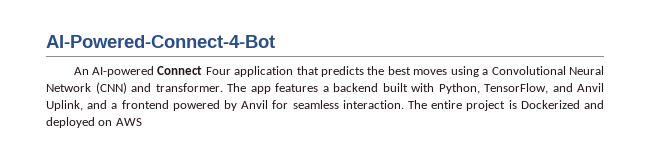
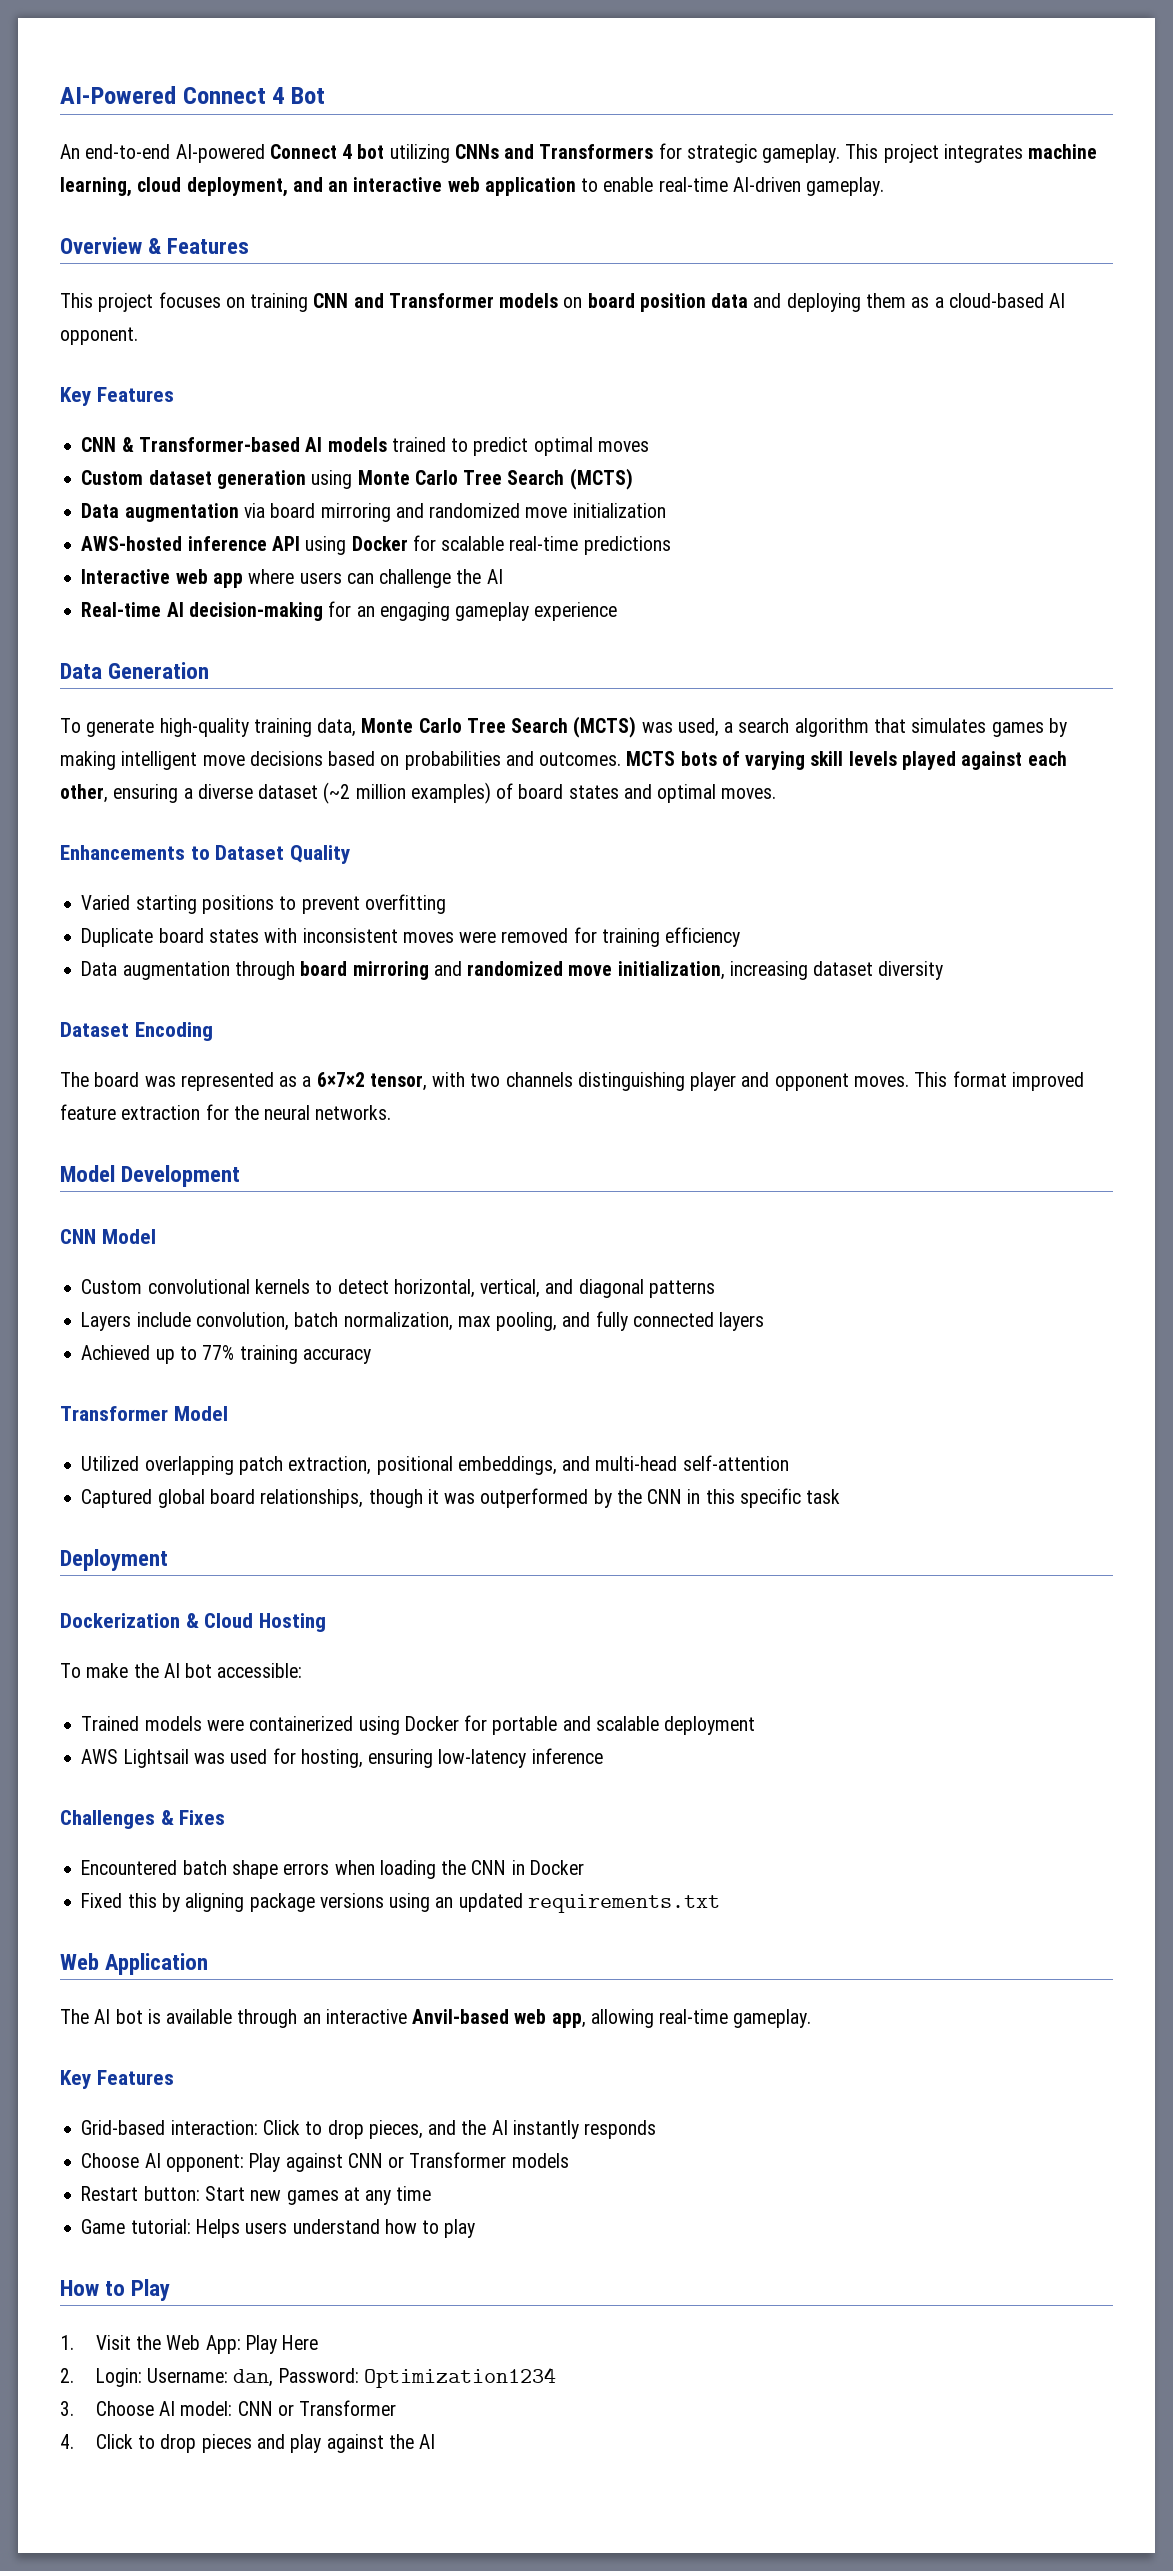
[46,35,275,48] AI-Powered-Connect-4-Bot -> [60,86,325,104] AI-Powered Connect 4 Bot
(89, 71) none -> [85,144,171,159] end-to-end
[205,66,604,77] [46,82,604,94] [46,100,604,111] [46,117,142,128] Four application that predicts the best moves using a Convolutional Neural Network (CNN) and transformer. The app features a backend built with Python, TensorFlow, and Anvil Uplink, and a frontend powered by Anvil for seamless interaction. The entire project is Dockerized and deployed on AWS -> [342,143,1098,163] [60,177,885,197] [60,237,250,254] [60,292,1066,312] [60,327,138,345] [60,387,174,406] [81,437,649,456] [81,468,633,490] [81,503,666,522] [81,535,671,555] [81,569,503,588] [81,601,618,621] [60,662,210,679] [60,716,1067,738] [60,751,1067,770] [60,782,777,804] [60,845,351,864] [81,894,446,914] [81,927,741,947] [81,961,944,980] [60,1022,213,1041] [60,1071,1084,1091] [60,1104,392,1120] [60,1165,241,1187] [60,1229,156,1244] [81,1279,715,1298] [81,1311,765,1331] [81,1345,371,1364] [60,1406,228,1421] [81,1455,789,1475] [81,1488,841,1508] [60,1549,168,1571] [60,1613,327,1632] [60,1663,303,1678] [81,1715,756,1735] [81,1748,603,1768] [60,1810,226,1829] [81,1860,584,1879] [81,1893,720,1913] [60,1953,209,1975] [60,2009,812,2028] [60,2070,174,2089] [81,2120,657,2139] [81,2152,569,2172] [81,2186,432,2205] [81,2219,476,2238] [60,2279,171,2301] [60,2335,319,2354] [60,2367,557,2388] [60,2400,397,2416] [60,2434,436,2453] 4 bot utilizing CNNs and Transformers for strategic gameplay. This project integrates machine learning, cloud deployment, and an interactive web application to enable real-time AI-driven gameplay. // Overview & Features // This project focuses on training CNN and Transformer models on board position data and deploying them as a cloud-based AI opponent. // Key Features // CNN & Transformer-based AI models trained to predict optimal moves // Custom dataset generation using Monte Carlo Tree Search (MCTS) // Data augmentation via board mirroring and randomized move initialization // AWS-hosted inference API using Docker for scalable real-time predictions // Interactive web app where users can challenge the AI // Real-time AI decision-making for an engaging gameplay experience // Data Generation // To generate high-quality training data, Monte Carlo Tree Search (MCTS) was used, a search algorithm that simulates games by making intelligent move decisions based on probabilities and outcomes. MCTS bots of varying skill levels played against each other, ensuring a diverse dataset (~2 million examples) of board states and optimal moves. // Enhancements to Dataset Quality // Varied starting positions to prevent overfitting // Duplicate board states with inconsistent moves were removed for training efficiency // Data augmentation through board mirroring and randomized move initialization, increasing dataset diversity // Dataset Encoding // The board was represented as a 6×7×2 tensor, with two channels distinguishing player and opponent moves. This format improved feature extraction for the neural networks. // Model Development // CNN Model // Custom convolutional kernels to detect horizontal, vertical, and diagonal patterns // Layers include convolution, batch normalization, max pooling, and fully connected layers // Achieved up to 77% training accuracy // Transformer Model // Utilized overlapping patch extraction, positional embeddings, and multi-head self-attention // Captured global board relationships, though it was outperformed by the CNN in this specific task // Deployment // Dockerization & Cloud Hosting // To make the AI bot accessible: // Trained models were containerized using Docker for portable and scalable deployment // AWS Lightsail was used for hosting, ensuring low-latency inference // Challenges & Fixes // Encountered batch shape errors when loading the CNN in Docker // Fixed this by aligning package versions using an updated requirements.txt // Web Application // The AI bot is available through an interactive Anvil-based web app, allowing real-time gameplay. // Key Features // Grid-based interaction: Click to drop pieces, and the AI instantly responds // Choose AI opponent: Play against CNN or Transformer models // Restart button: Start new games at any time // Game tutorial: Helps users understand how to play // How to Play // 1. Visit the Web App: Play Here // 2. Login: Username: dan, Password: Optimization1234 // 3. Choose AI model: CNN or Transformer // 4. Click to drop pieces and play against the AI

